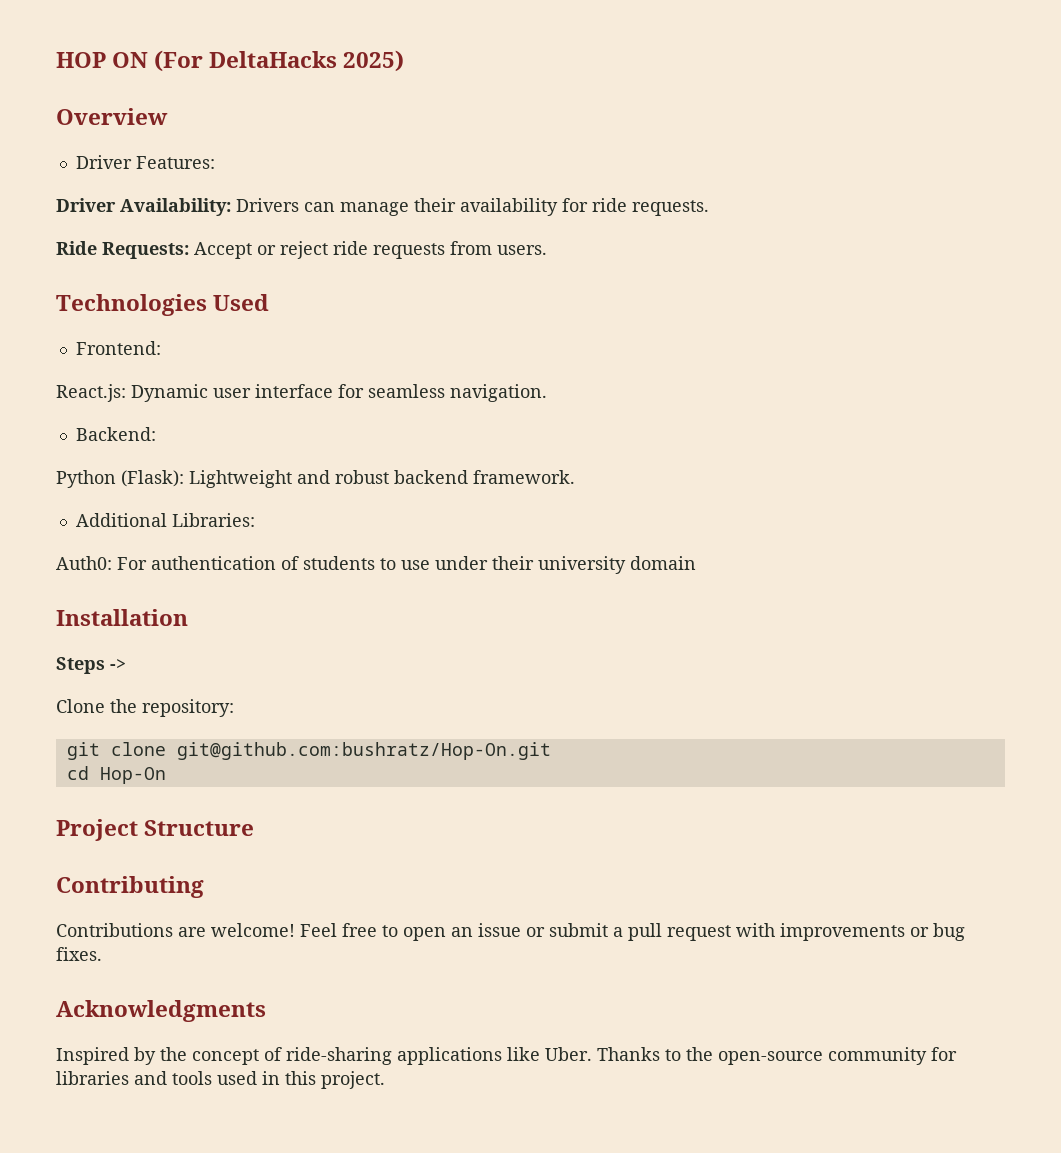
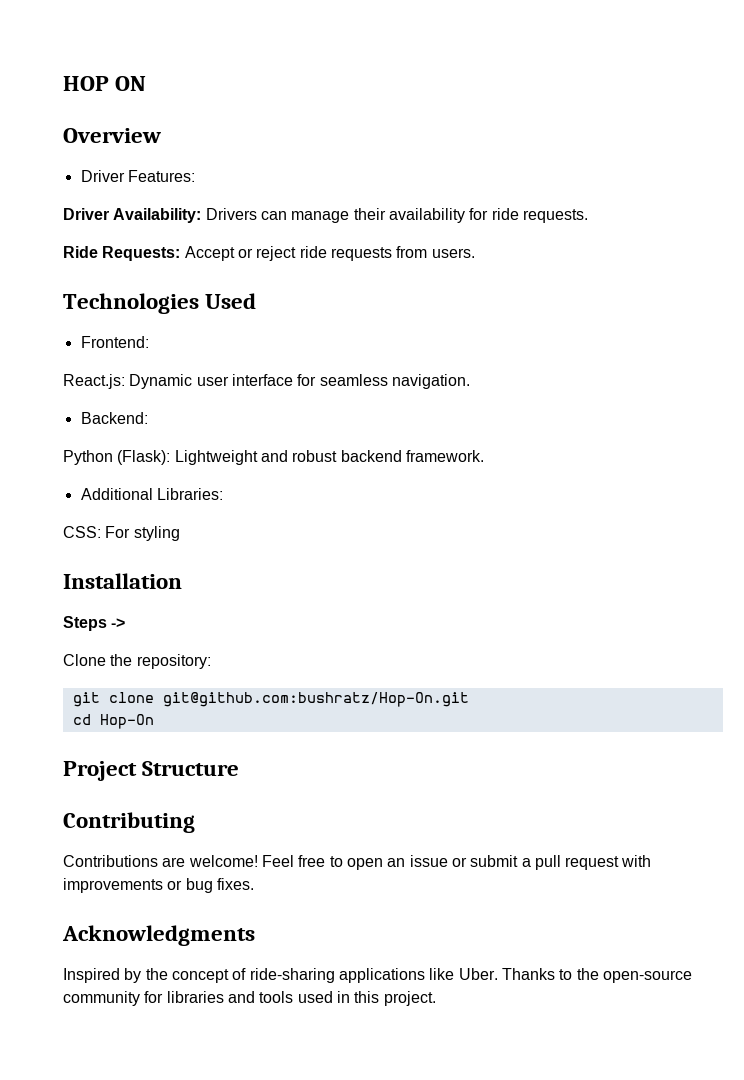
[154,50,405,72] (For DeltaHacks 2025) -> (147, 83) none
[56,556,696,574] Auth0: For authentication of students to use under their university domain -> [63,526,180,541] CSS: For styling

